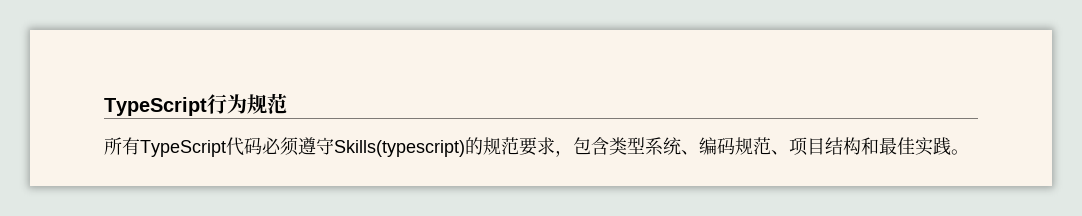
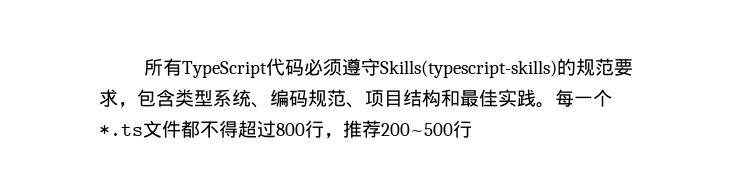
[104,93,287,116] TypeScript行为规范 // -> (143, 67) none
[334,140,465,157] Skills(typescript) -> [379,60,557,78] Skills(typescript-skills)
(969, 152) none -> [555,89,612,107] [99,120,472,139] 每一个*.ts文件都不得超过800行，推荐200~500行

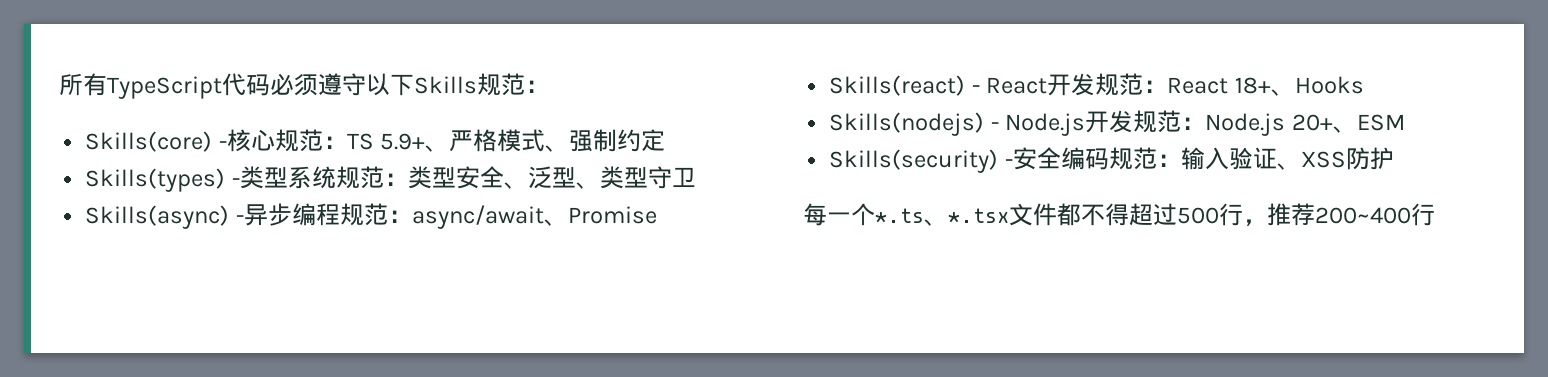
[379,58,633,78] [99,89,555,108] Skills(typescript-skills)的规范要求，包含类型系统、编码规范、项目结构和最佳实践。 -> [366,73,549,96] [85,129,666,152] [85,166,696,192] [85,203,657,229] [829,73,1364,96] [829,110,1405,136] [829,147,1394,173] 以下Skills规范： // Skills(core) -核心规范：TS 5.9+、严格模式、强制约定 // Skills(types) -类型系统规范：类型安全、泛型、类型守卫 // Skills(async) -异步编程规范：async/await、Promise // Skills(react) - React开发规范：React 18+、Hooks // Skills(nodejs) - Node.js开发规范：Node.js 20+、ESM // Skills(security) -安全编码规范：输入验证、XSS防护 //
(143, 130) none -> [924,208,1009,226] 、*.tsx
[276,123,305,136] 800 -> [1177,207,1219,224] 500
[381,123,453,136] 200~500 -> [1315,207,1411,224] 200~400

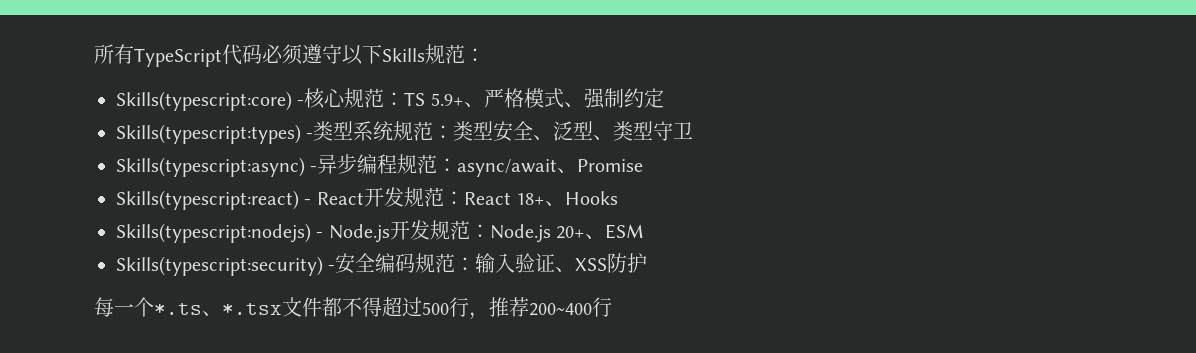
[85,131,213,152] Skills(core) -> [116,91,292,111] Skills(typescript:core)
[85,168,226,192] Skills(types) -> [116,124,301,144] Skills(typescript:types)
[85,205,230,229] Skills(async) -> [116,157,305,177] Skills(typescript:async)
[829,75,966,96] Skills(react) -> [116,190,299,210] Skills(typescript:react)
[829,112,985,136] Skills(nodejs) -> [116,223,311,243] Skills(typescript:nodejs)
[829,149,999,173] Skills(security) -> [116,256,323,276] Skills(typescript:security)

